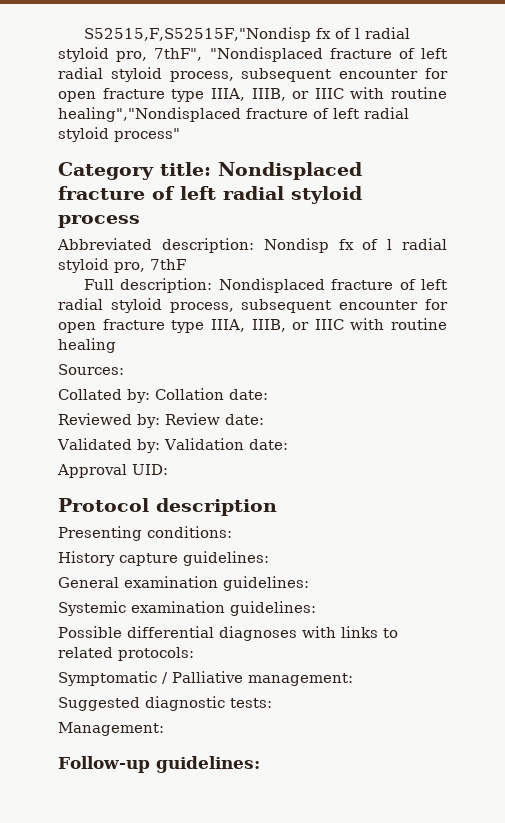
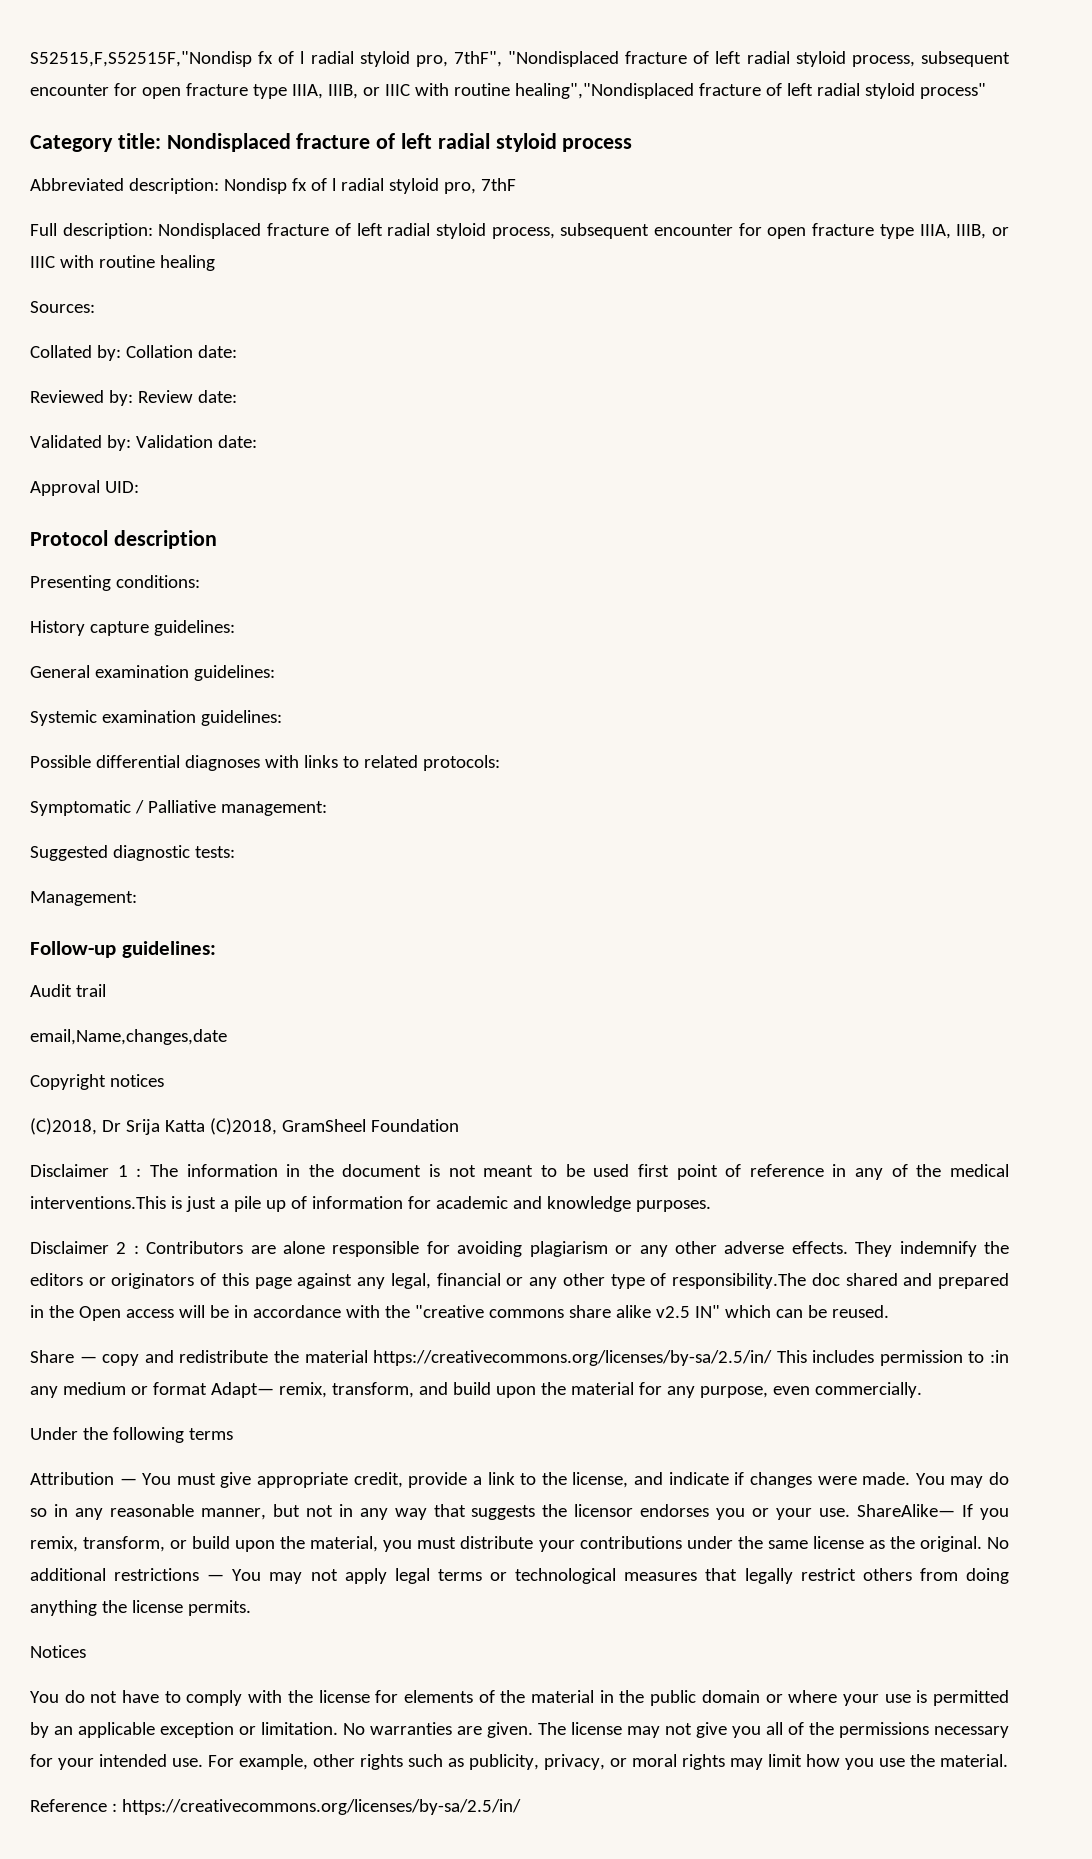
(260, 764) none -> [30,984,106,997] [30,1029,227,1045] [30,1074,164,1090] [30,1118,459,1135] [30,1164,1009,1180] [30,1196,711,1212] [30,1241,1009,1257] [30,1273,1009,1289] [30,1305,889,1321] [30,1350,1010,1366] [30,1382,922,1398] [30,1427,233,1443] [30,1472,1009,1488] [30,1504,1010,1520] [30,1536,1010,1552] [30,1568,1010,1584] [30,1600,251,1616] [30,1645,86,1658] [30,1690,1009,1706] [30,1722,1009,1738] [30,1754,1008,1770] [30,1799,521,1815] // Audit trail // email,Name,changes,date // Copyright notices // (C)2018, Dr Srija Katta (C)2018, GramSheel Foundation // Disclaimer 1 : The information in the document is not meant to be used first point of reference in any of the medical interventions.This is just a pile up of information for academic and knowledge purposes. // Disclaimer 2 : Contributors are alone responsible for avoiding plagiarism or any other adverse effects. They indemnify the editors or originators of this page against any legal, financial or any other type of responsibility.The doc shared and prepared in the Open access will be in accordance with the "creative commons share alike v2.5 IN" which can be reused. // Share — copy and redistribute the material https://creativecommons.org/licenses/by-sa/2.5/in/ This includes permission to :in any medium or format Adapt— remix, transform, and build upon the material for any purpose, even commercially. // Under the following terms // Attribution — You must give appropriate credit, provide a link to the license, and indicate if changes were made. You may do so in any reasonable manner, but not in any way that suggests the licensor endorses you or your use. ShareAlike— If you remix, transform, or build upon the material, you must distribute your contributions under the same license as the original. No additional restrictions — You may not apply legal terms or technological measures that legally restrict others from doing anything the license permits. // Notices // You do not have to comply with the license for elements of the material in the public domain or where your use is permitted by an applicable exception or limitation. No warranties are given. The license may not give you all of the permissions necessary for your intended use. For example, other rights such as publicity, privacy, or moral rights may limit how you use the material. // Reference : https://creativecommons.org/licenses/by-sa/2.5/in/

